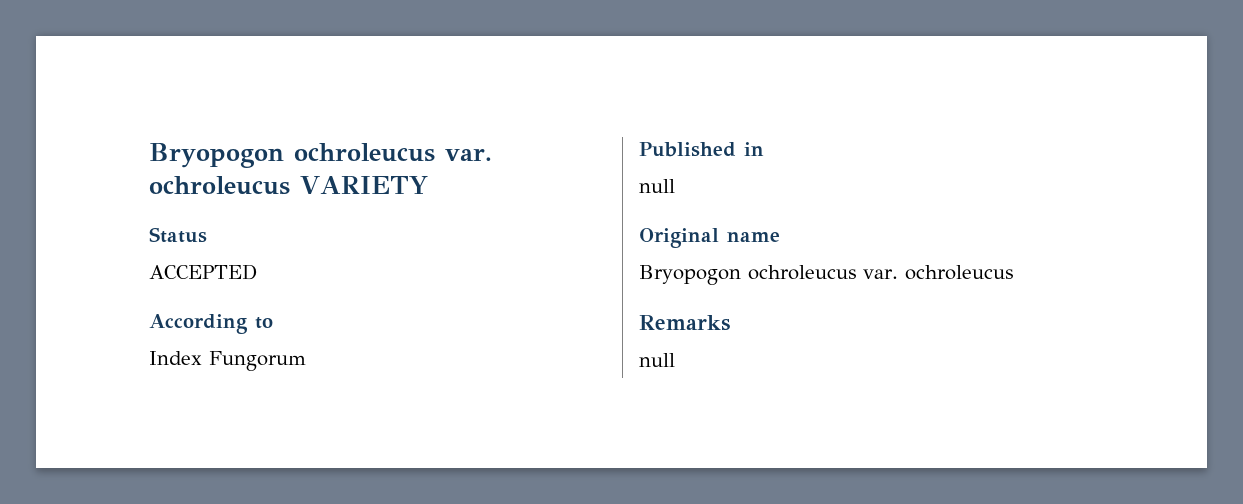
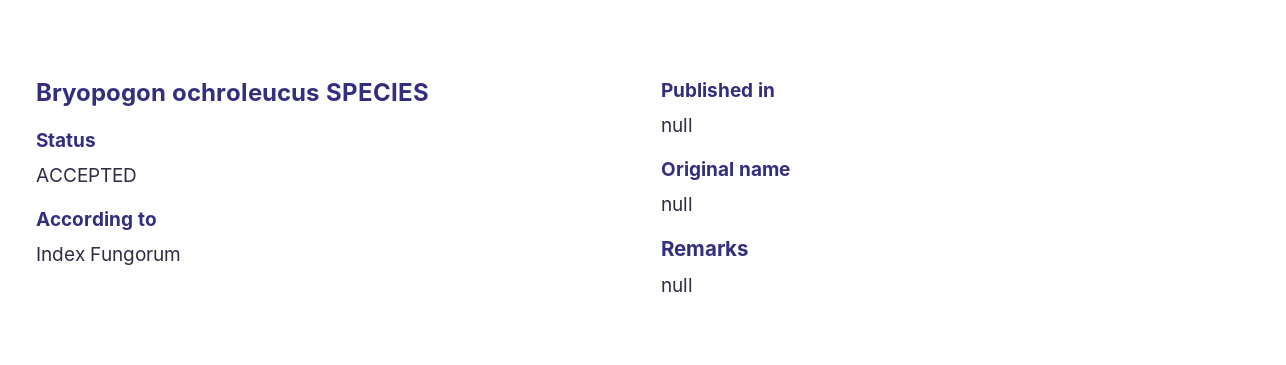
[149,143,492,168] [149,176,428,195] Bryopogon ochroleucus var. ochroleucus VARIETY -> [36,83,429,106] Bryopogon ochroleucus SPECIES
[639,265,1013,285] Bryopogon ochroleucus var. ochroleucus -> [661,197,693,211] null

